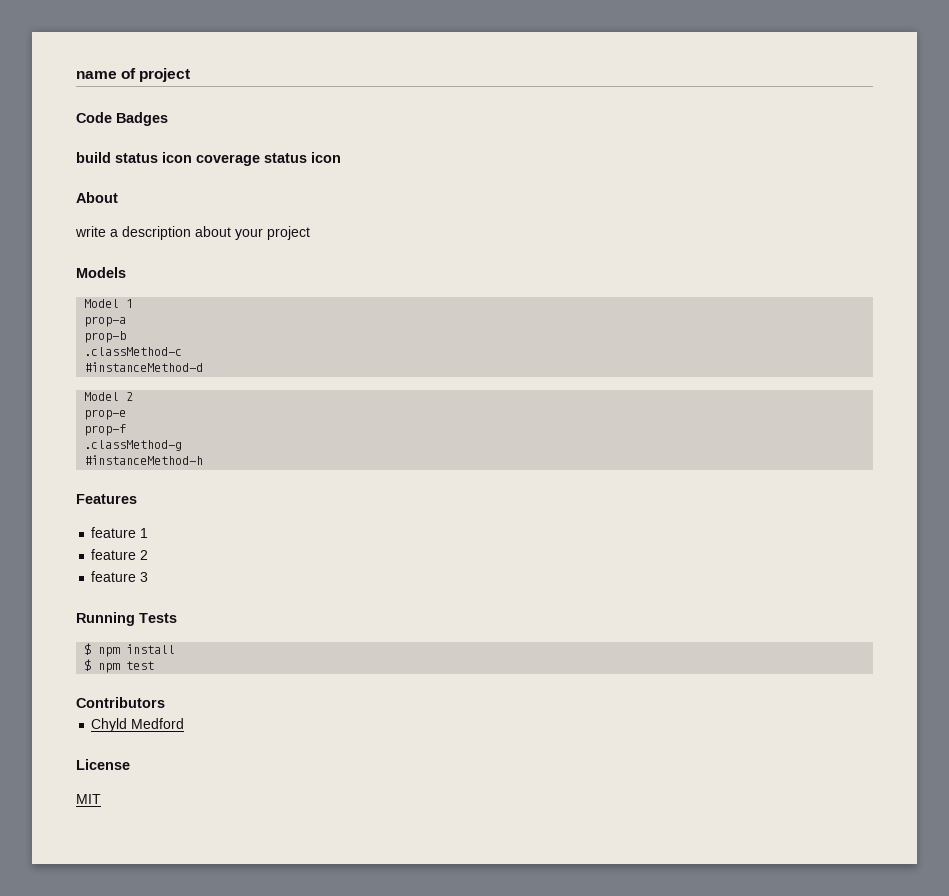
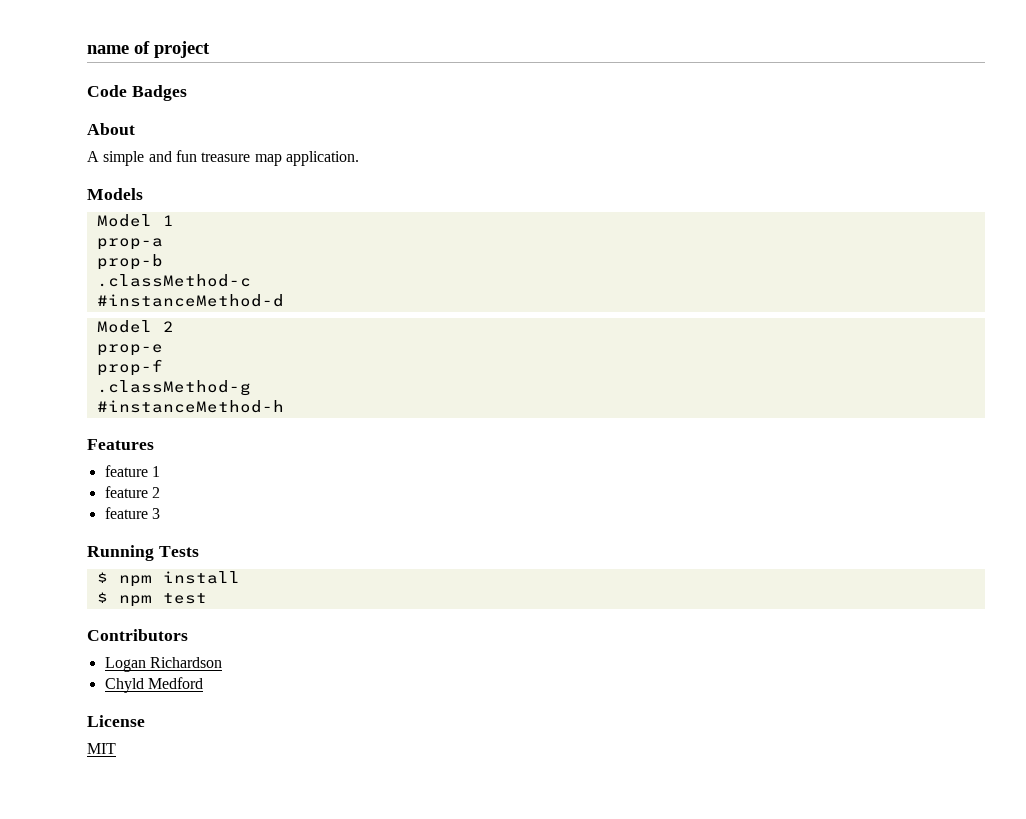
[76,152,341,166] [76,192,118,203] [75,226,310,240] build status icon coverage status icon // About // write a description about your project -> [87,123,135,135] [87,150,359,166] About // A simple and fun treasure map application.
(165, 702) none -> [104,657,222,672] // Logan Richardson

